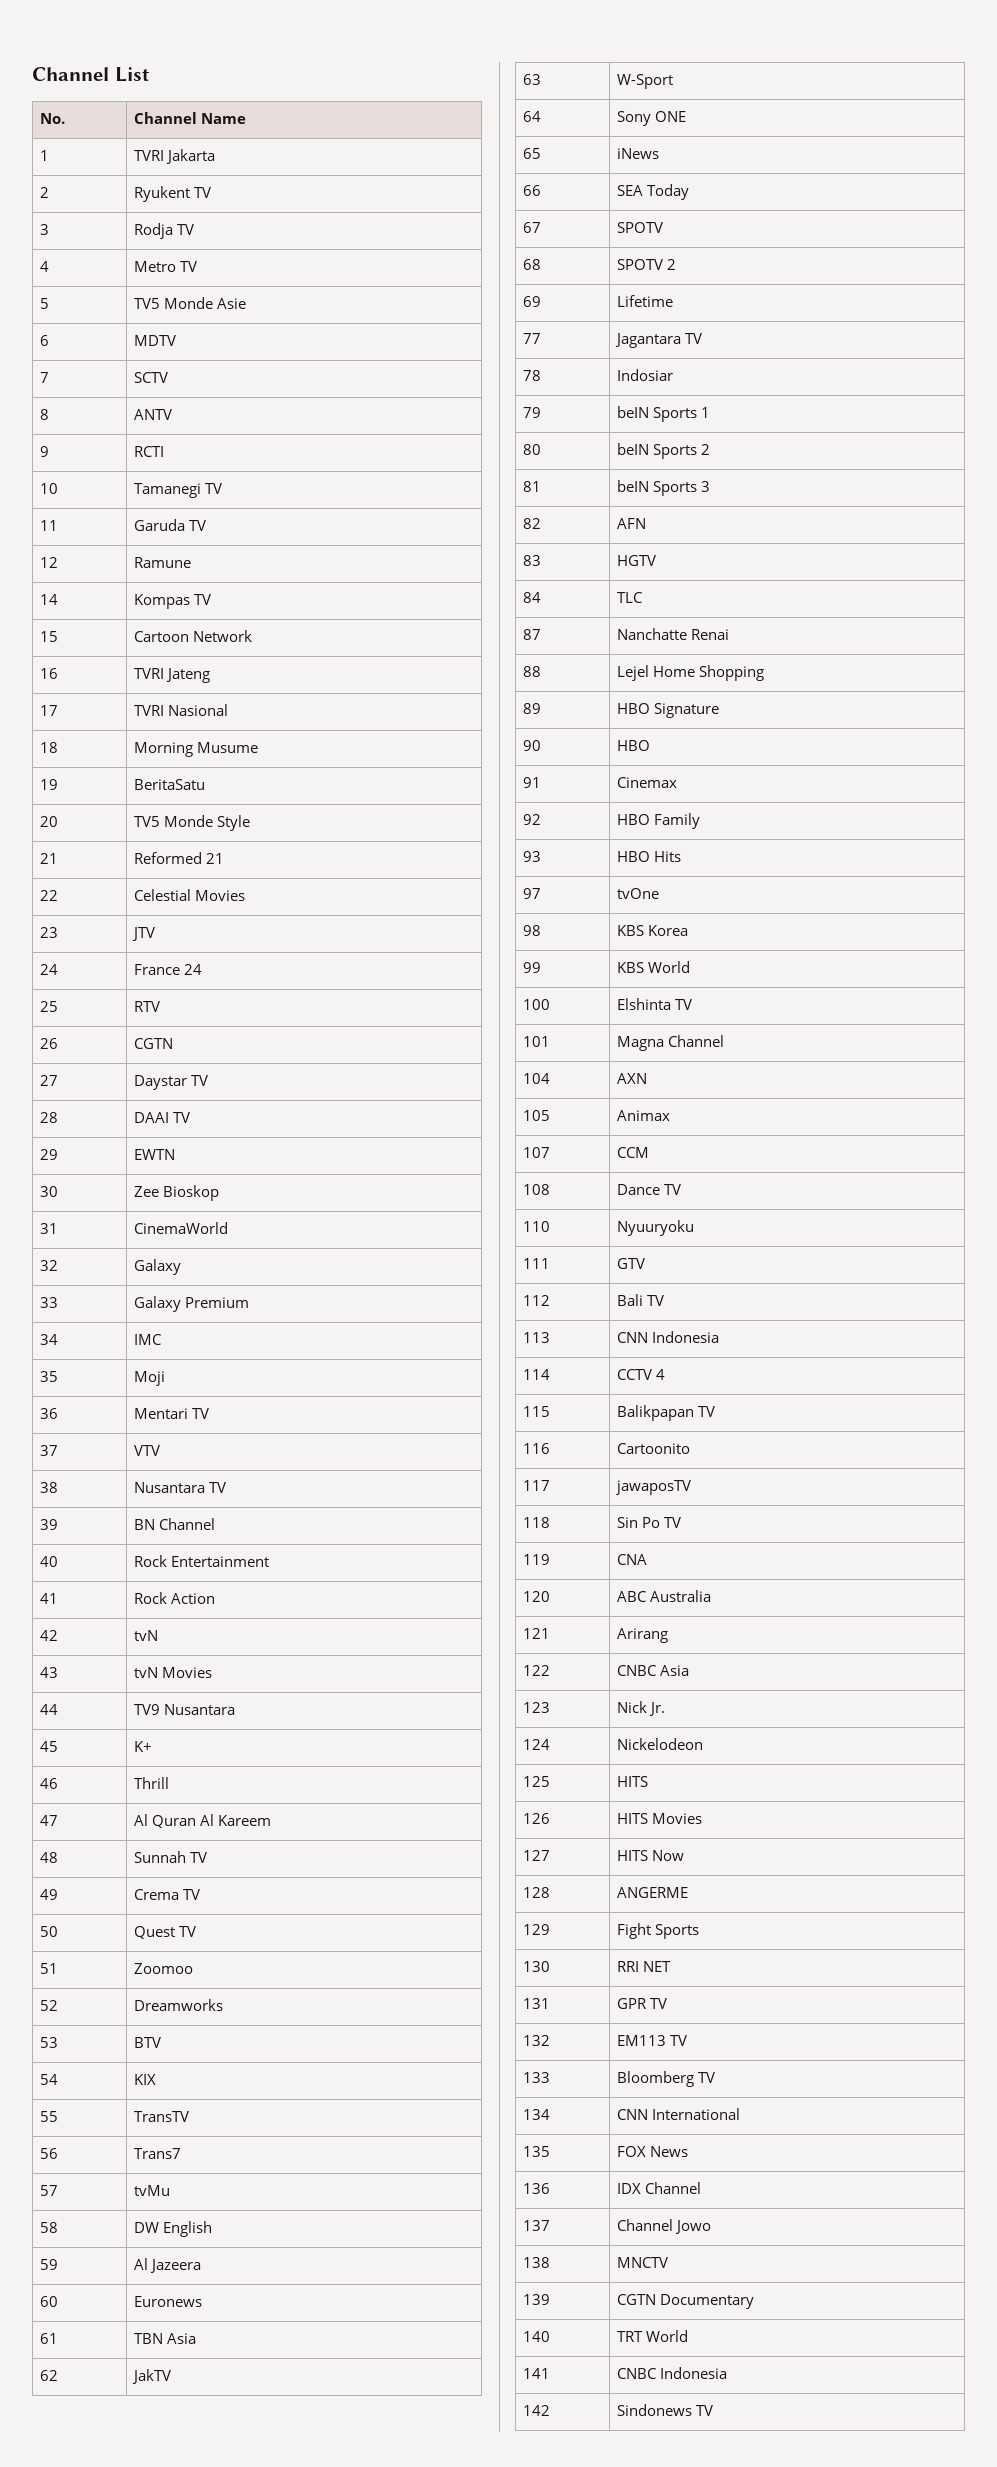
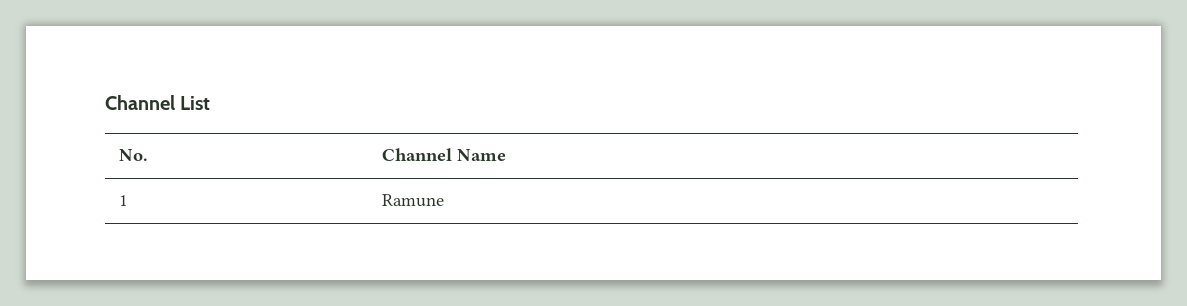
[134,149,216,164] [40,187,50,198] [134,186,212,202] [40,224,50,235] [134,223,195,239] [40,261,50,272] [134,261,198,272] [40,298,50,309] [134,297,247,309] [40,335,50,346] [134,335,177,346] [40,372,50,383] [134,372,169,383] [40,409,50,420] [134,409,173,420] [40,446,50,457] [134,446,165,457] [40,483,59,494] [134,483,223,498] [40,520,59,531] [134,519,207,531] [40,557,59,568] [134,557,192,568] [40,594,59,605] [134,594,212,609] [40,631,59,642] [134,630,253,642] [40,668,59,679] [134,668,211,683] [40,705,59,716] [134,704,229,716] [40,742,59,753] [134,742,259,757] [40,779,59,790] [134,779,206,790] [40,816,59,827] [134,815,251,831] [40,853,59,864] [134,852,225,864] [40,890,59,901] [134,889,246,901] [40,927,59,938] [132,927,156,941] [40,964,59,975] [134,964,203,975] [40,1001,59,1012] [134,1001,161,1012] [40,1038,59,1049] [134,1038,174,1049] [40,1075,59,1086] [134,1075,209,1090] [40,1112,59,1123] [134,1112,191,1123] [40,1149,59,1160] [134,1149,176,1160] [40,1186,59,1197] [134,1185,220,1201] [40,1223,59,1234] [134,1222,229,1234] [40,1260,59,1271] [134,1259,182,1275] [40,1297,59,1308] [134,1296,250,1312] [40,1334,59,1345] [134,1334,163,1345] [40,1371,59,1382] [134,1371,166,1386] [40,1408,59,1419] [134,1408,210,1419] [40,1445,59,1456] [134,1445,161,1456] [40,1482,59,1493] [134,1482,227,1493] [40,1519,59,1530] [134,1518,216,1530] [40,1556,59,1567] [134,1555,270,1567] [40,1593,59,1604] [134,1592,216,1604] [40,1630,59,1641] [134,1630,159,1641] [40,1667,59,1678] [134,1667,213,1678] [40,1704,59,1715] [134,1704,236,1715] [40,1741,59,1752] [134,1741,153,1752] [40,1778,59,1789] [134,1777,170,1789] [40,1815,59,1826] [134,1814,272,1828] [40,1852,59,1863] [134,1851,208,1863] [40,1889,59,1900] [134,1889,201,1900] [40,1926,59,1937] [134,1926,197,1939] [40,1963,59,1974] [134,1963,194,1974] [40,2000,59,2011] [134,1999,224,2011] [40,2037,59,2048] [134,2037,162,2048] [40,2074,59,2085] [134,2074,157,2085] [40,2111,59,2122] [134,2111,190,2122] [40,2148,59,2159] [134,2148,182,2159] [40,2185,59,2196] [134,2185,171,2196] [40,2222,59,2233] [134,2221,213,2237] [40,2259,59,2270] [134,2258,202,2273] [40,2296,59,2307] [134,2296,203,2307] [40,2333,59,2344] [134,2333,197,2344] [40,2370,59,2381] [132,2369,172,2384] [523,74,542,85] [617,74,674,89] [523,111,542,122] [617,111,687,126] [523,148,542,159] [617,148,660,159] [523,185,542,196] [617,184,690,200] [523,222,542,233] [617,222,664,233] [523,259,542,270] [617,259,677,270] [523,296,542,307] [617,295,674,307] [523,333,542,344] [615,333,703,348] [523,370,542,381] [617,369,674,381] [523,407,542,418] [617,406,711,422] [523,444,542,455] [617,443,711,459] [523,481,542,492] [617,480,711,496] [523,518,542,529] [617,518,647,529] [523,555,542,566] [617,555,657,566] [523,592,542,603] [617,592,644,603] [523,629,542,640] [617,628,730,640] [523,666,542,677] [617,665,765,681] [523,703,542,714] [617,703,720,718] [523,740,542,751] [617,740,651,751] [523,777,542,788] [617,777,678,788] [523,814,542,825] [617,813,701,829] [523,851,542,862] [617,851,682,862] [523,888,542,899] [617,888,660,899] [523,925,542,936] [617,925,689,936] [523,962,542,973] [617,961,691,973] [523,999,551,1010] [617,998,693,1010] [523,1036,551,1047] [617,1035,725,1051] [523,1073,551,1084] [617,1073,648,1084] [523,1110,551,1121] [617,1110,671,1121] [523,1147,551,1158] [617,1147,650,1158] [523,1184,551,1195] [617,1184,682,1195] [523,1221,551,1232] [617,1220,695,1236] [523,1258,551,1269] [617,1258,646,1269] [523,1295,551,1306] [617,1294,665,1306] [523,1332,551,1343] [617,1331,720,1343] [523,1369,551,1380] [617,1369,666,1380] [523,1406,551,1417] [617,1405,716,1421] [523,1443,551,1454] [617,1443,691,1454] [523,1480,551,1491] [616,1480,692,1495] [523,1517,551,1528] [617,1517,682,1528] [523,1554,551,1565] [617,1554,648,1565] [523,1591,551,1602] [617,1590,712,1602] [523,1628,551,1639] [617,1628,669,1643] [523,1665,551,1676] [617,1665,690,1676] [523,1702,551,1713] [617,1701,666,1716] [523,1739,551,1750] [617,1738,704,1750] [523,1776,551,1787] [617,1776,649,1787] [523,1813,551,1824] [617,1813,703,1824] [523,1850,551,1861] [617,1850,685,1861] [523,1887,551,1898] [617,1887,689,1898] [523,1924,551,1935] [617,1923,700,1939] [523,1961,551,1972] [617,1961,672,1972] [523,1998,551,2009] [617,1998,668,2009] [523,2035,551,2046] [617,2035,688,2046] [523,2072,551,2083] [617,2071,716,2087] [523,2109,551,2120] [617,2108,741,2120] [523,2146,551,2157] [617,2146,689,2157] [523,2183,551,2194] [617,2182,702,2194] [523,2220,551,2231] [617,2219,712,2234] [523,2257,551,2268] [617,2257,669,2268] [523,2294,551,2305] [617,2294,755,2309] [523,2331,551,2342] [617,2330,689,2342] [523,2368,551,2379] [617,2367,728,2379] [523,2405,551,2416] [617,2404,714,2416] TVRI Jakarta // 2 | Ryukent TV // 3 | Rodja TV // 4 | Metro TV // 5 | TV5 Monde Asie // 6 | MDTV // 7 | SCTV // 8 | ANTV // 9 | RCTI // 10 | Tamanegi TV // 11 | Garuda TV // 12 | Ramune // 14 | Kompas TV // 15 | Cartoon Network // 16 | TVRI Jateng // 17 | TVRI Nasional // 18 | Morning Musume // 19 | BeritaSatu // 20 | TV5 Monde Style // 21 | Reformed 21 // 22 | Celestial Movies // 23 | JTV // 24 | France 24 // 25 | RTV // 26 | CGTN // 27 | Daystar TV // 28 | DAAI TV // 29 | EWTN // 30 | Zee Bioskop // 31 | CinemaWorld // 32 | Galaxy // 33 | Galaxy Premium // 34 | IMC // 35 | Moji // 36 | Mentari TV // 37 | VTV // 38 | Nusantara TV // 39 | BN Channel // 40 | Rock Entertainment // 41 | Rock Action // 42 | tvN // 43 | tvN Movies // 44 | TV9 Nusantara // 45 | K+ // 46 | Thrill // 47 | Al Quran Al Kareem // 48 | Sunnah TV // 49 | Crema TV // 50 | Quest TV // 51 | Zoomoo // 52 | Dreamworks // 53 | BTV // 54 | KIX // 55 | TransTV // 56 | Trans7 // 57 | tvMu // 58 | DW English // 59 | Al Jazeera // 60 | Euronews // 61 | TBN Asia // 62 | JakTV // 63 | W-Sport // 64 | Sony ONE // 65 | iNews // 66 | SEA Today // 67 | SPOTV // 68 | SPOTV 2 // 69 | Lifetime // 77 | Jagantara TV // 78 | Indosiar // 79 | beIN Sports 1 // 80 | beIN Sports 2 // 81 | beIN Sports 3 // 82 | AFN // 83 | HGTV // 84 | TLC // 87 | Nanchatte Renai // 88 | Lejel Home Shopping // 89 | HBO Signature // 90 | HBO // 91 | Cinemax // 92 | HBO Family // 93 | HBO Hits // 97 | tvOne // 98 | KBS Korea // 99 | KBS World // 100 | Elshinta TV // 101 | Magna Channel // 104 | AXN // 105 | Animax // 107 | CCM // 108 | Dance TV // 110 | Nyuuryoku // 111 | GTV // 112 | Bali TV // 113 | CNN Indonesia // 114 | CCTV 4 // 115 | Balikpapan TV // 116 | Cartoonito // 117 | jawaposTV // 118 | Sin Po TV // 119 | CNA // 120 | ABC Australia // 121 | Arirang // 122 | CNBC Asia // 123 | Nick Jr. // 124 | Nickelodeon // 125 | HITS // 126 | HITS Movies // 127 | HITS Now // 128 | ANGERME // 129 | Fight Sports // 130 | RRI NET // 131 | GPR TV // 132 | EM113 TV // 133 | Bloomberg TV // 134 | CNN International // 135 | FOX News // 136 | IDX Channel // 137 | Channel Jowo // 138 | MNCTV // 139 | CGTN Documentary // 140 | TRT World // 141 | CNBC Indonesia // 142 | Sindonews TV -> [381,194,444,207] Ramune

